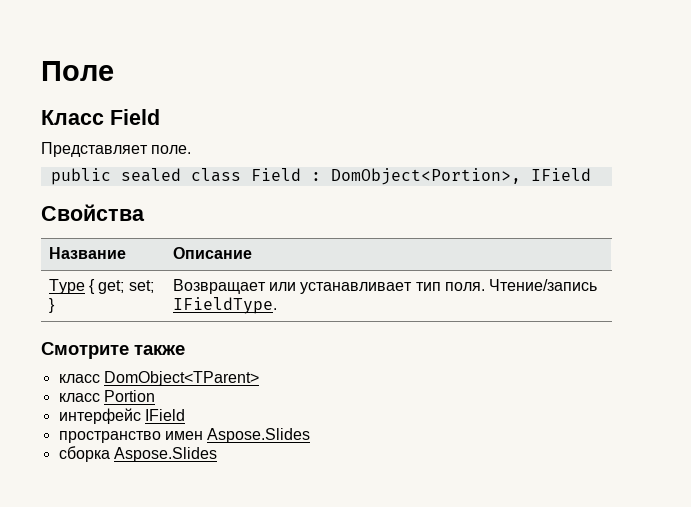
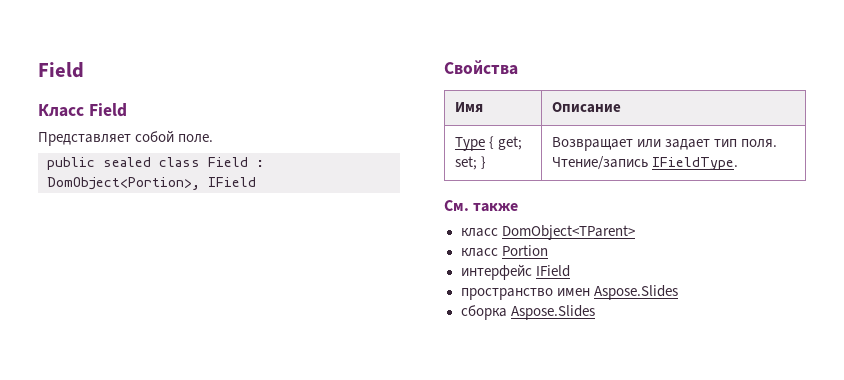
[41,61,114,81] Поле -> [38,62,84,78] Field
(148, 149) none -> [135,130,175,142] собой
[48,247,126,259] Название -> [454,102,483,112] Имя
[300,282,413,294] устанавливает -> [664,139,710,150] задает
[41,342,129,359] Смотрите -> [444,200,469,211] См.

